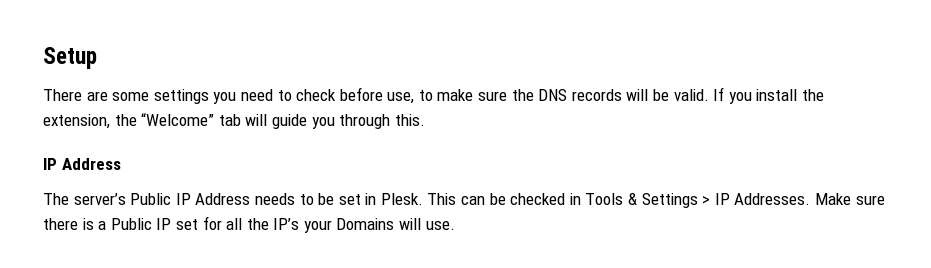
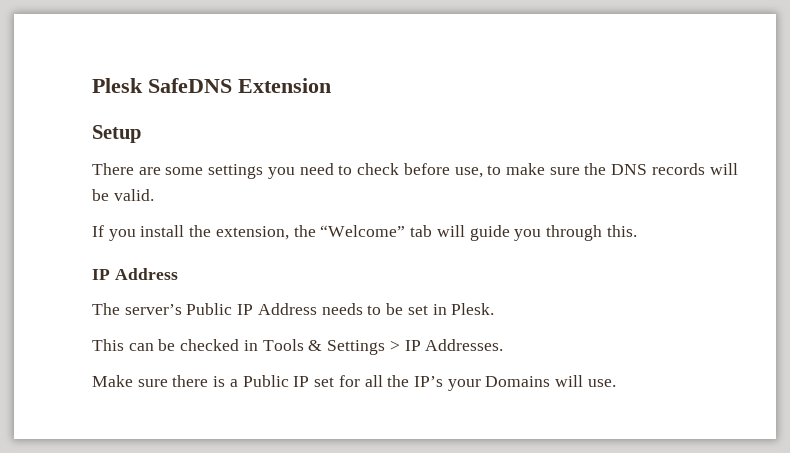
(43, 58) none -> [92,78,331,93] Plesk SafeDNS Extension //
(709, 95) none -> (154, 195) //
(423, 199) none -> (495, 309) //
(811, 199) none -> (504, 345) //

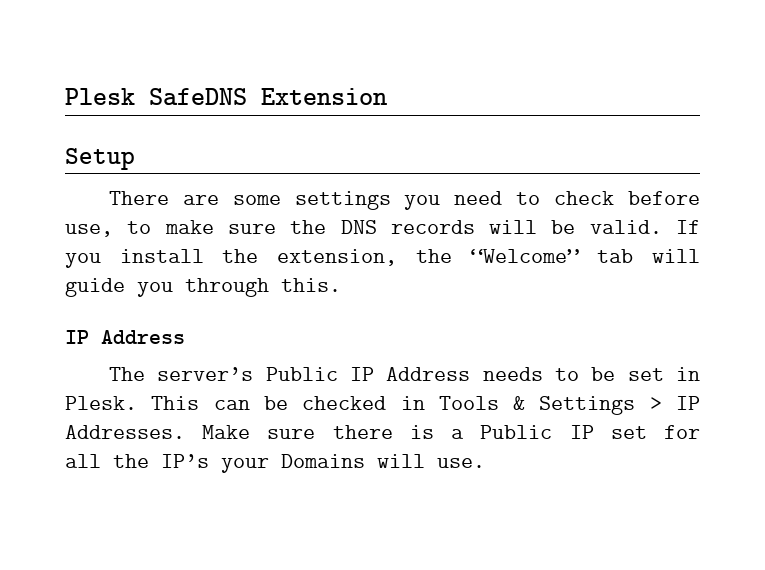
(154, 195) // -> (662, 227) none
(495, 309) // -> (137, 403) none
(504, 345) // -> (185, 432) none

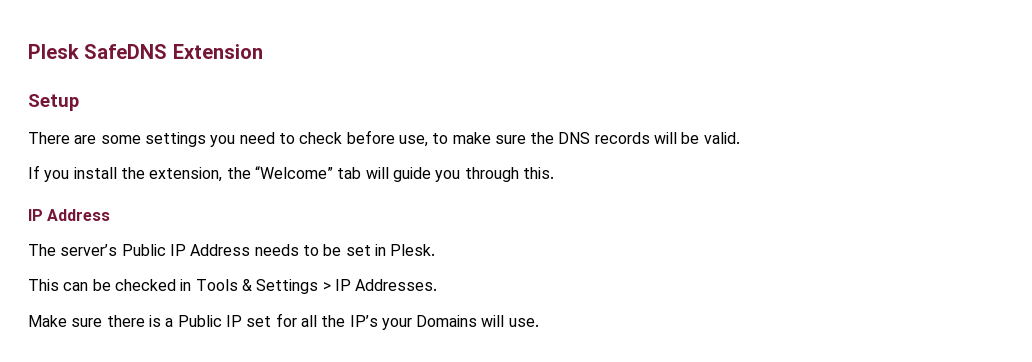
(662, 227) none -> (740, 138) //
(137, 403) none -> (436, 250) //
(185, 432) none -> (438, 285) //

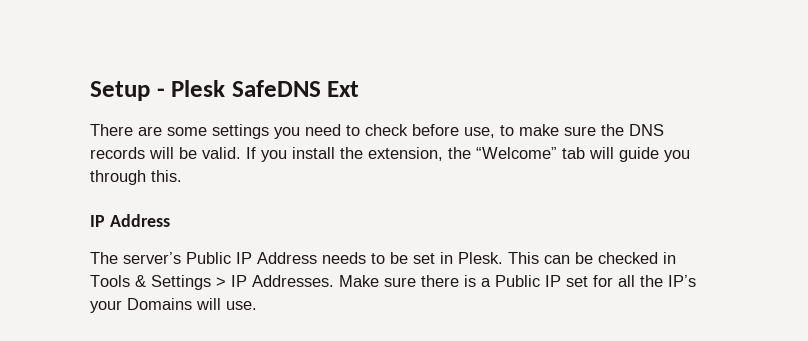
[28,44,263,59] [28,94,79,111] Plesk SafeDNS Extension // Setup -> [90,80,360,101] Setup - Plesk SafeDNS Ext
(740, 138) // -> (241, 153) none
(436, 250) // -> (503, 258) none
(438, 285) // -> (334, 281) none

